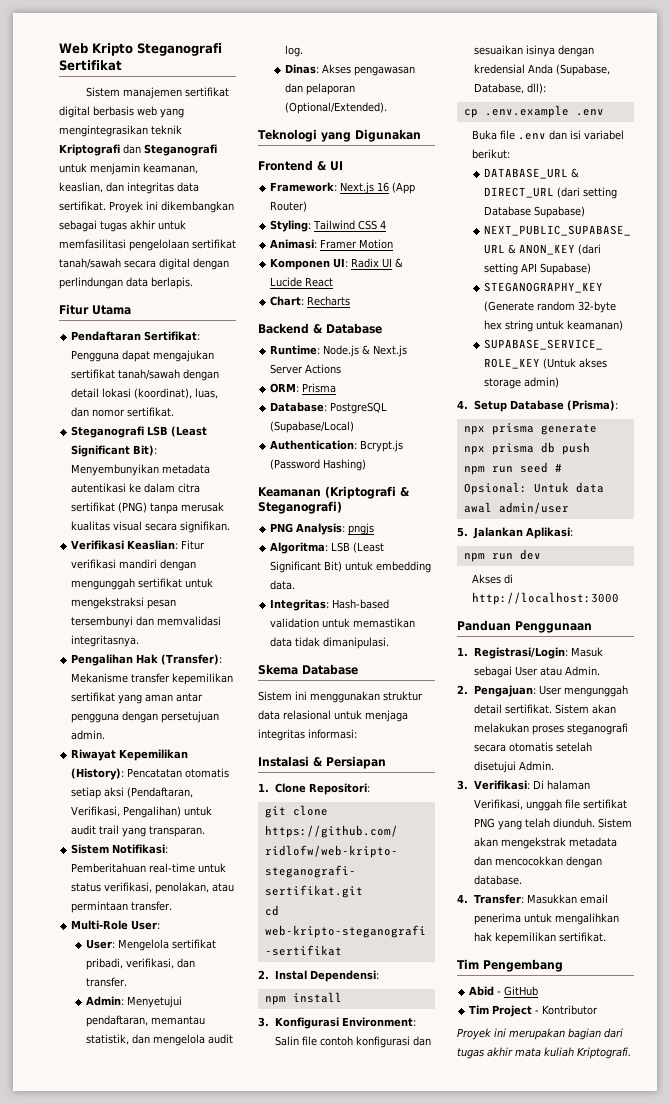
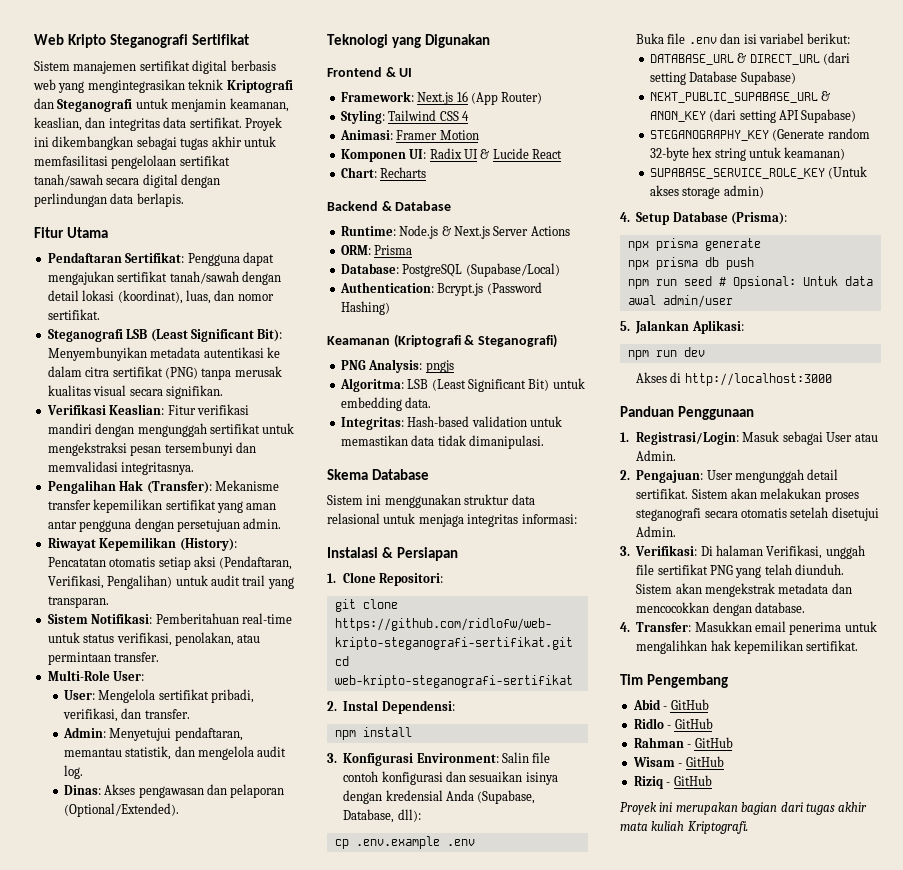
[469,1005,599,1017] Tim Project - Kontributor -> [633,718,713,729] [633,737,733,748] [632,756,724,767] [633,775,712,789] Ridlo - GitHub // Rahman - GitHub // Wisam - GitHub // Riziq - GitHub

